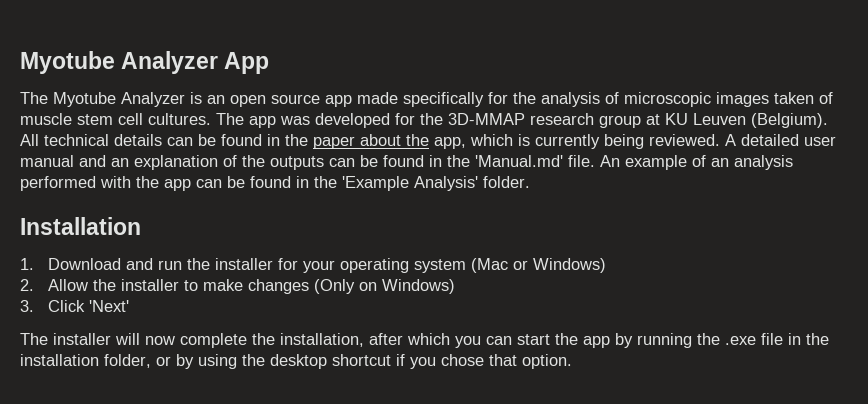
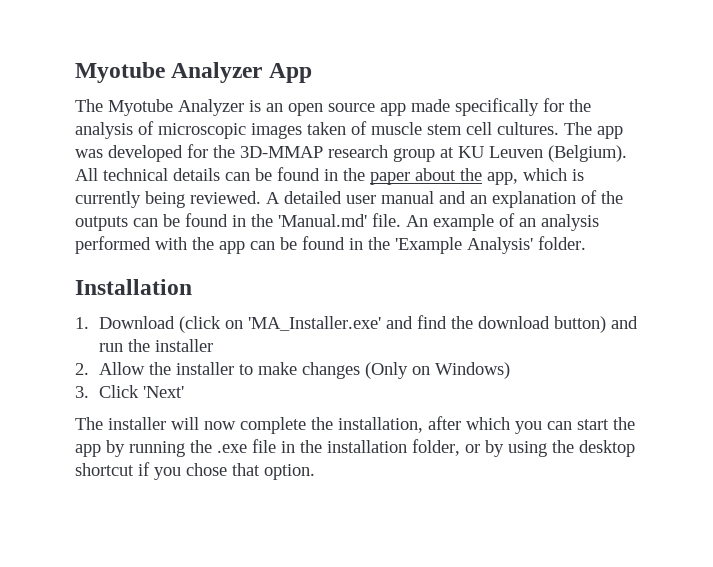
[126,258,607,273] and run the installer for your operating system (Mac or Windows) -> [179,315,639,333] [99,339,214,352] (click on 'MA_Installer.exe' and find the download button) and run the installer

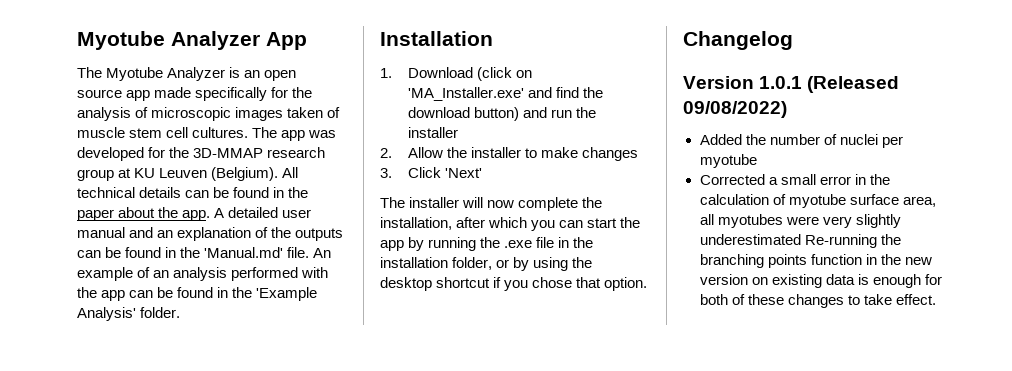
[487,168,584,185] [75,191,261,208] app, which is currently being reviewed. -> [182,210,211,221] app.
[365,362,511,379] (Only on Windows) -> (638, 154) none
(315, 472) none -> [683,31,793,50] [683,76,900,93] [683,101,787,118] [699,134,903,148] [699,154,757,168] [699,174,890,185] [699,194,936,208] [699,214,901,228] [699,234,901,248] [699,254,932,268] [699,274,942,288] [699,294,936,308] // Changelog // Version 1.0.1 (Released 09/08/2022) // Added the number of nuclei per myotube // Corrected a small error in the calculation of myotube surface area, all myotubes were very slightly underestimated Re-running the branching points function in the new version on existing data is enough for both of these changes to take effect.

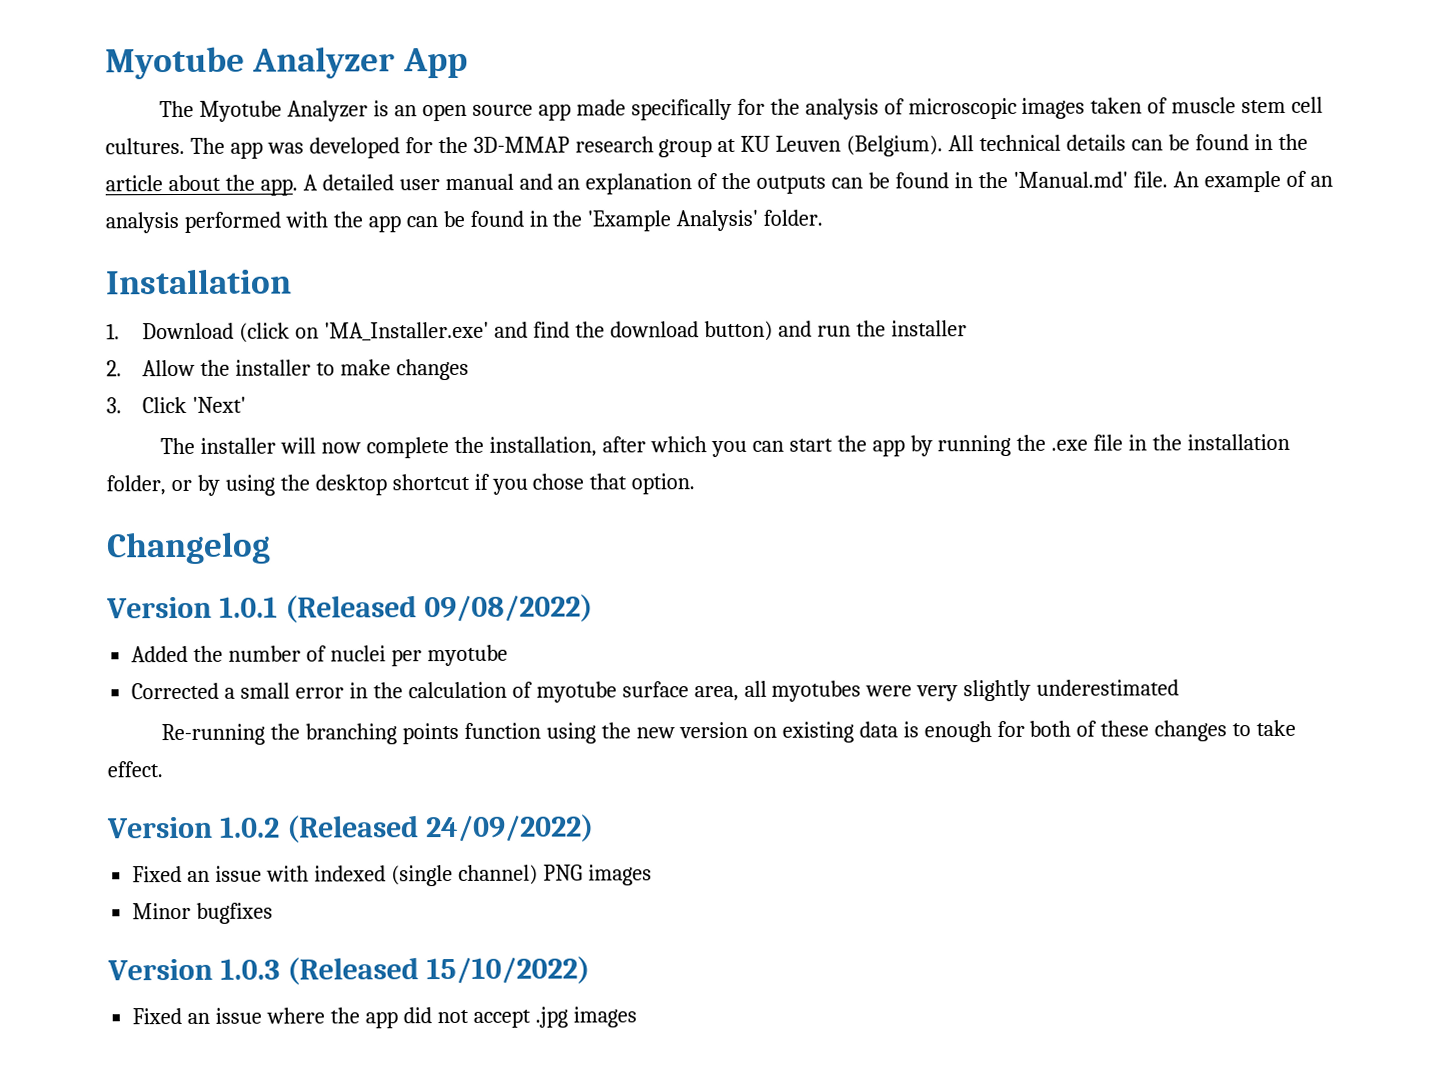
[77,209,114,221] paper -> [105,175,163,192] article
(801, 239) none -> (1180, 687) //
[865,254,877,265] in -> [546,722,597,744] using
(936, 299) none -> [107,814,594,843] [132,864,652,887] [132,902,274,924] [107,956,590,985] [132,1006,637,1029] // Version 1.0.2 (Released 24/09/2022) // Fixed an issue with indexed (single channel) PNG images // Minor bugfixes // Version 1.0.3 (Released 15/10/2022) // Fixed an issue where the app did not accept .jpg images

